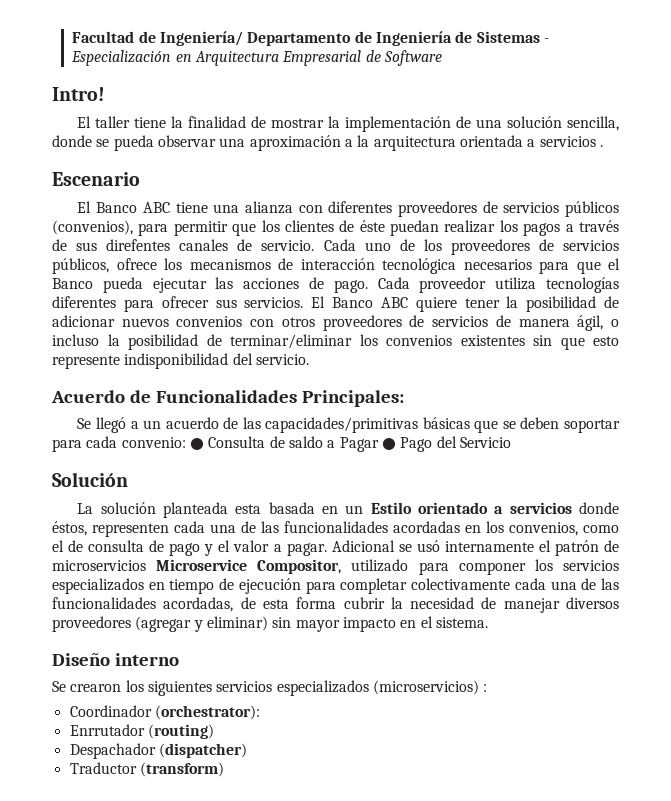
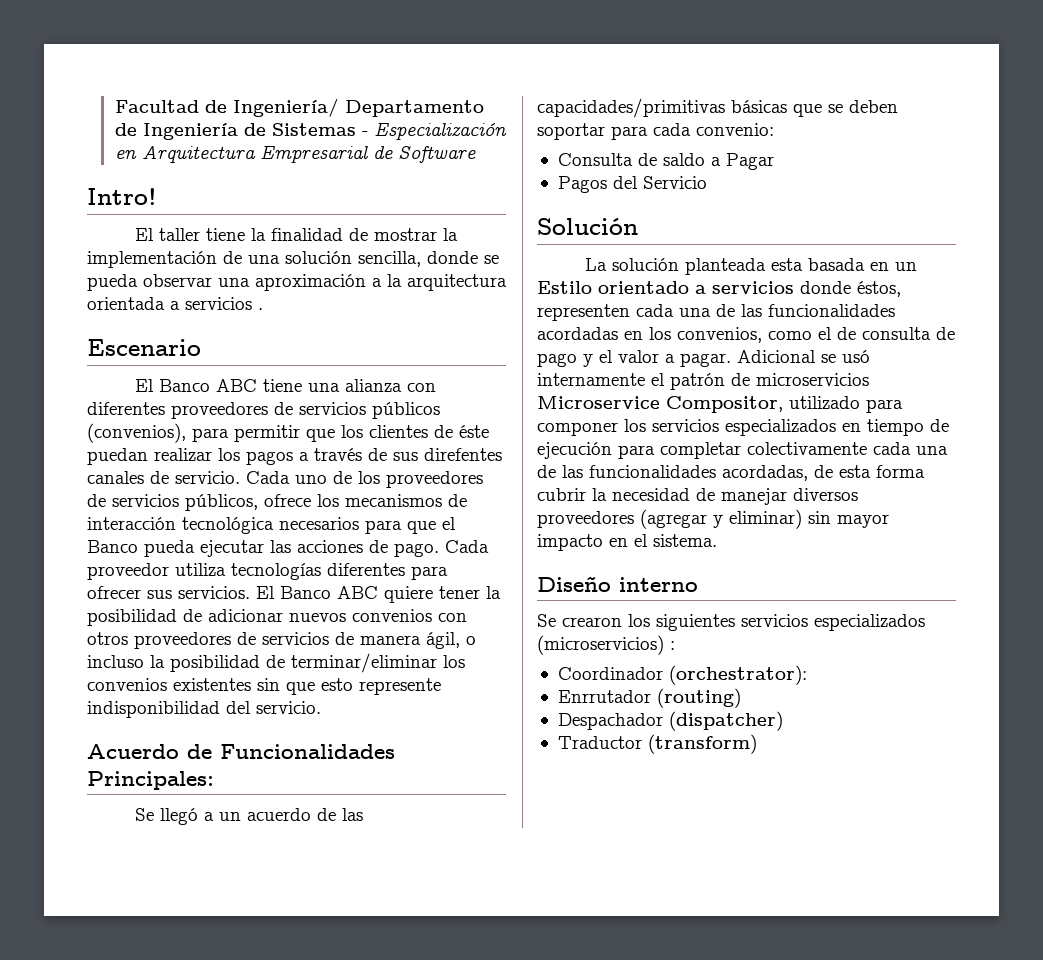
[189,438,204,450] ● -> (774, 129) //
[381,437,433,452] ● Pago -> [557,176,607,193] // Pagos

